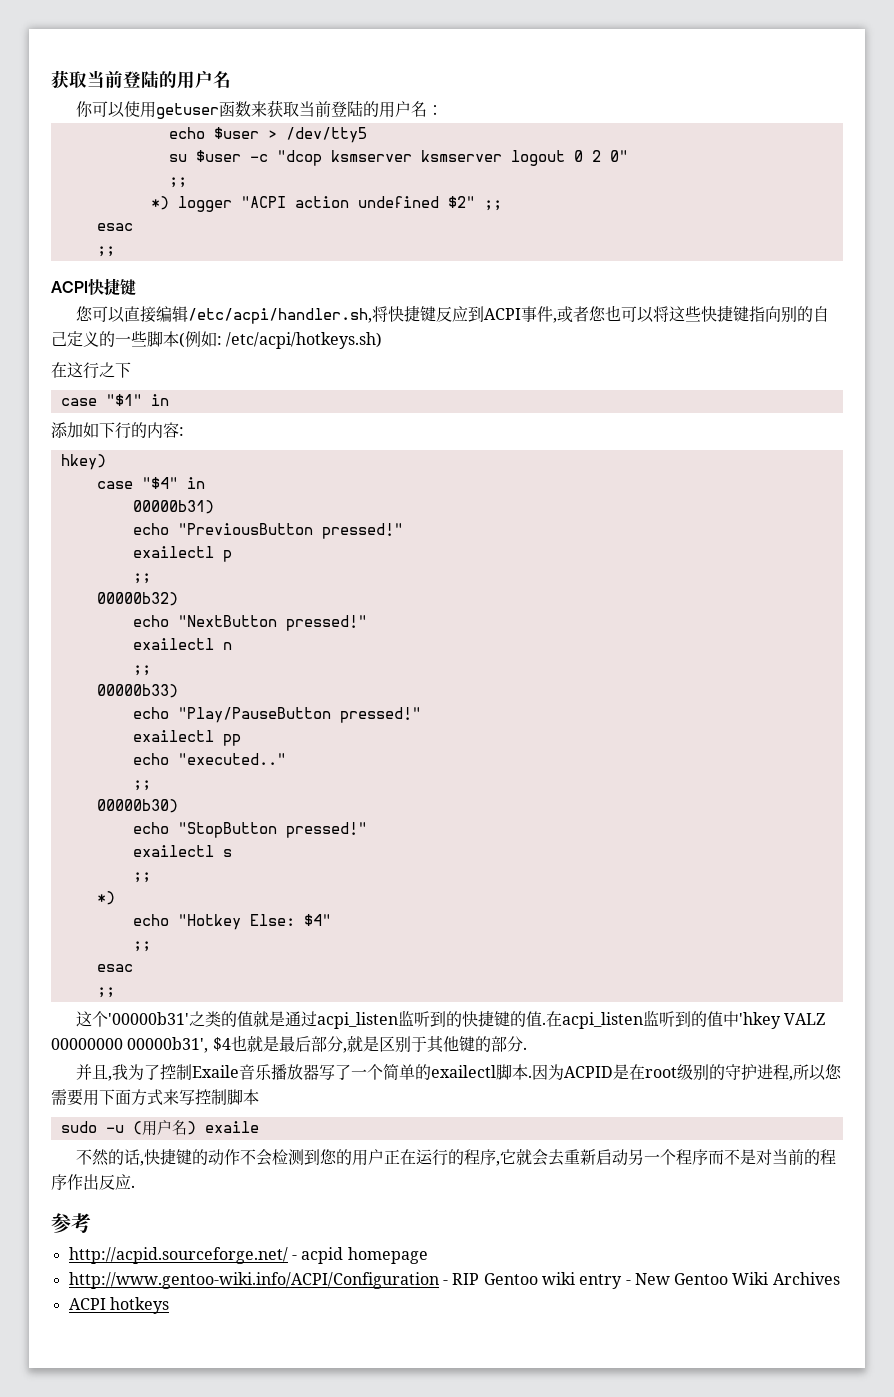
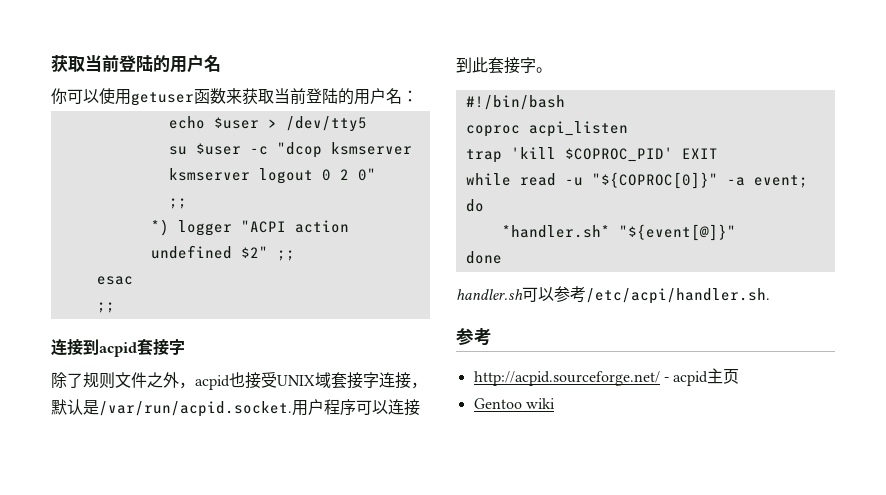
[51,278,136,296] [75,305,829,324] [51,331,383,349] [51,362,131,379] [60,394,169,406] [51,422,184,439] [60,454,106,470] [96,477,205,489] [132,500,214,514] [132,523,403,539] [132,546,232,562] [132,573,151,584] [96,592,178,606] [132,615,367,631] [132,638,232,650] [132,665,151,676] [96,684,178,698] [132,707,421,723] [132,730,241,746] [132,753,286,765] [132,780,151,791] [96,799,178,813] [132,822,367,838] [132,845,232,857] [132,872,151,883] [96,891,115,905] [132,914,331,930] [132,941,151,952] [96,964,133,972] [96,987,115,998] [75,1010,826,1029] [51,1035,527,1053] [75,1064,842,1081] [51,1089,259,1106] [60,1120,259,1136] [75,1148,836,1166] [51,1174,135,1190] [51,1213,91,1233] [68,1247,428,1264] [68,1272,840,1289] [68,1297,169,1314] ACPI快捷键 // 您可以直接编辑/etc/acpi/handler.sh,将快捷键反应到ACPI事件,或者您也可以将这些快捷键指向别的自己定义的一些脚本(例如: /etc/acpi/hotkeys.sh) // 在这行之下 // case "$1" in // 添加如下行的内容: // hkey) // case "$4" in // 00000b31) // echo "PreviousButton pressed!" // exailectl p // ;; // 00000b32) // echo "NextButton pressed!" // exailectl n // ;; // 00000b33) // echo "Play/PauseButton pressed!" // exailectl pp // echo "executed.." // ;; // 00000b30) // echo "StopButton pressed!" // exailectl s // ;; // *) // echo "Hotkey Else: $4" // ;; // esac // ;; // 这个'00000b31'之类的值就是通过acpi_listen监听到的快捷键的值.在acpi_listen监听到的值中'hkey VALZ 00000000 00000b31', $4也就是最后部分,就是区别于其他键的部分. // 并且,我为了控制Exaile音乐播放器写了一个简单的exailectl脚本.因为ACPID是在root级别的守护进程,所以您需要用下面方式来写控制脚本 // sudo -u (用户名) exaile // 不然的话,快捷键的动作不会检测到您的用户正在运行的程序,它就会去重新启动另一个程序而不是对当前的程序作出反应. // 参考 // http://acpid.sourceforge.net/ - acpid homepage // http://www.gentoo-wiki.info/ACPI/Configuration - RIP Gentoo wiki entry - New Gentoo Wiki Archives // ACPI hotkeys -> [51,338,185,357] [51,372,427,390] [51,399,420,417] [456,57,552,74] [465,95,565,110] [465,121,628,137] [465,147,718,163] [465,172,808,189] [465,199,484,212] [501,224,736,241] [465,251,502,264] [456,286,770,304] [456,328,492,346] [473,368,740,386] [473,398,555,409] 连接到acpid套接字 // 除了规则文件之外，acpid也接受UNIX域套接字连接，默认是/var/run/acpid.socket.用户程序可以连接到此套接字。 // #!/bin/bash // coproc acpi_listen // trap 'kill $COPROC_PID' EXIT // while read -u "${COPROC[0]}" -a event; do // *handler.sh* "${event[@]}" // done // handler.sh可以参考/etc/acpi/handler.sh. // 参考 // http://acpid.sourceforge.net/ - acpid主页 // Gentoo wiki

